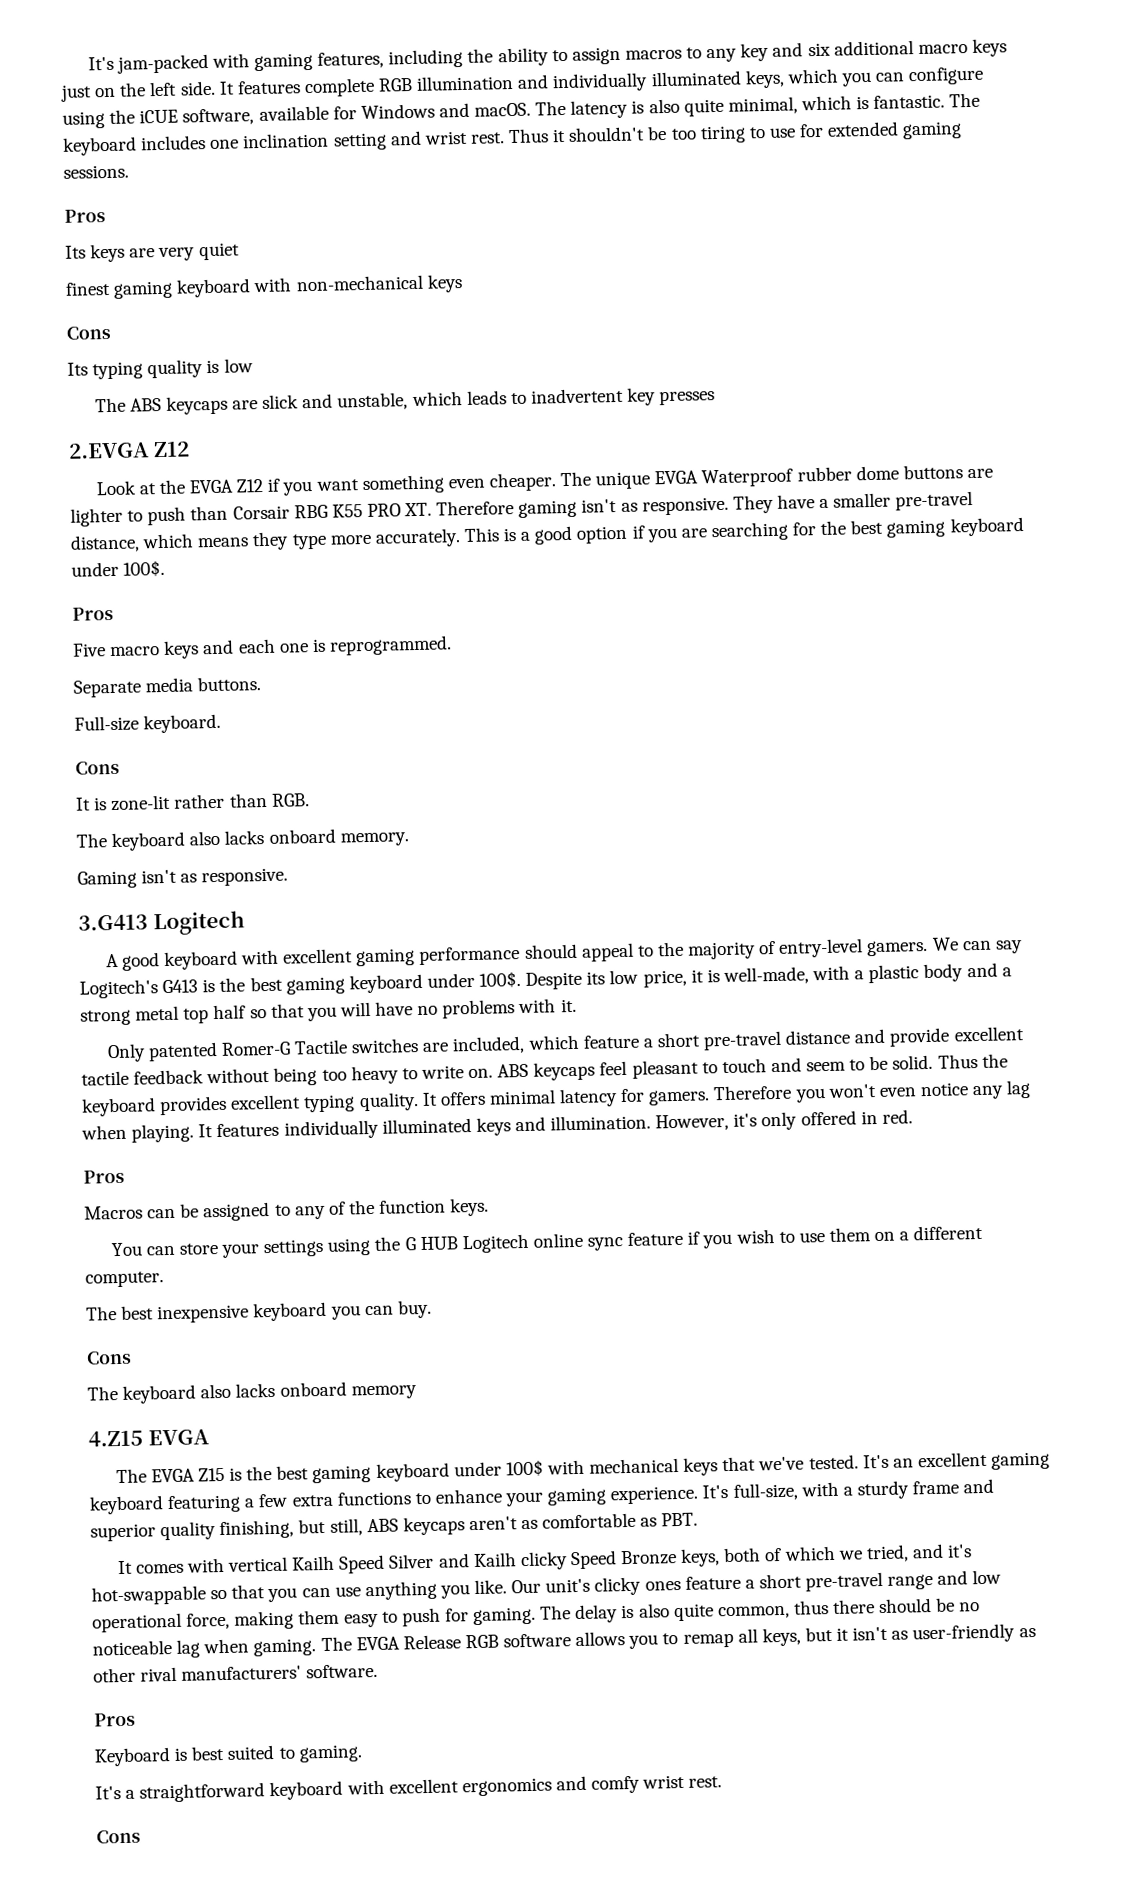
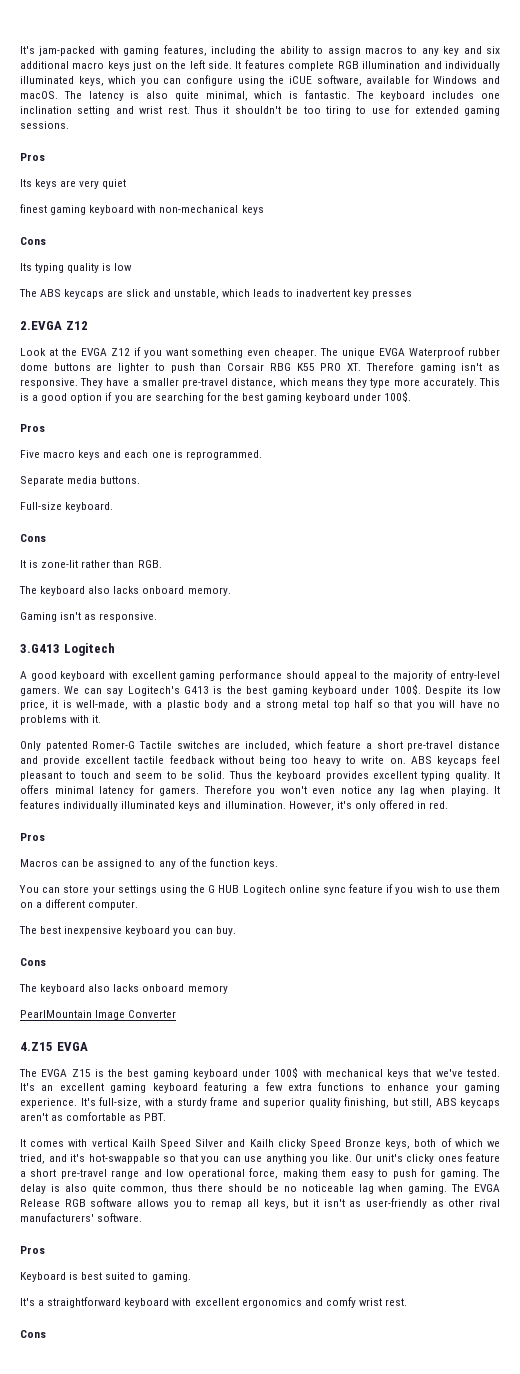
(417, 1392) none -> [20,1010,177,1020] // PearlMountain Image Converter

